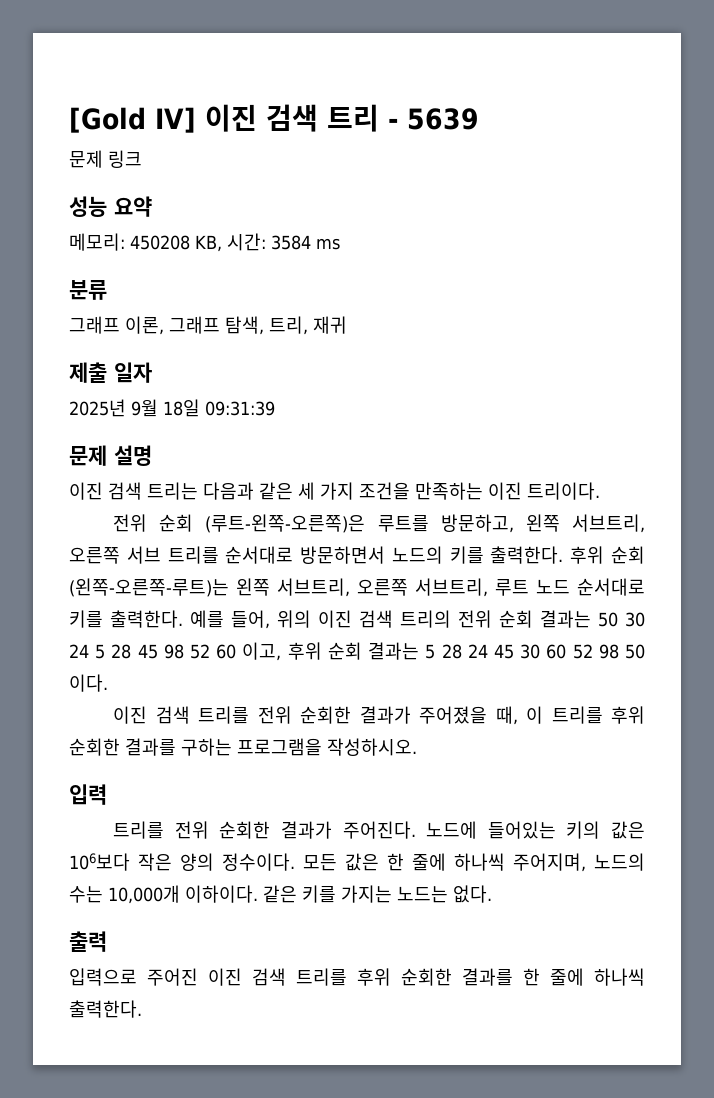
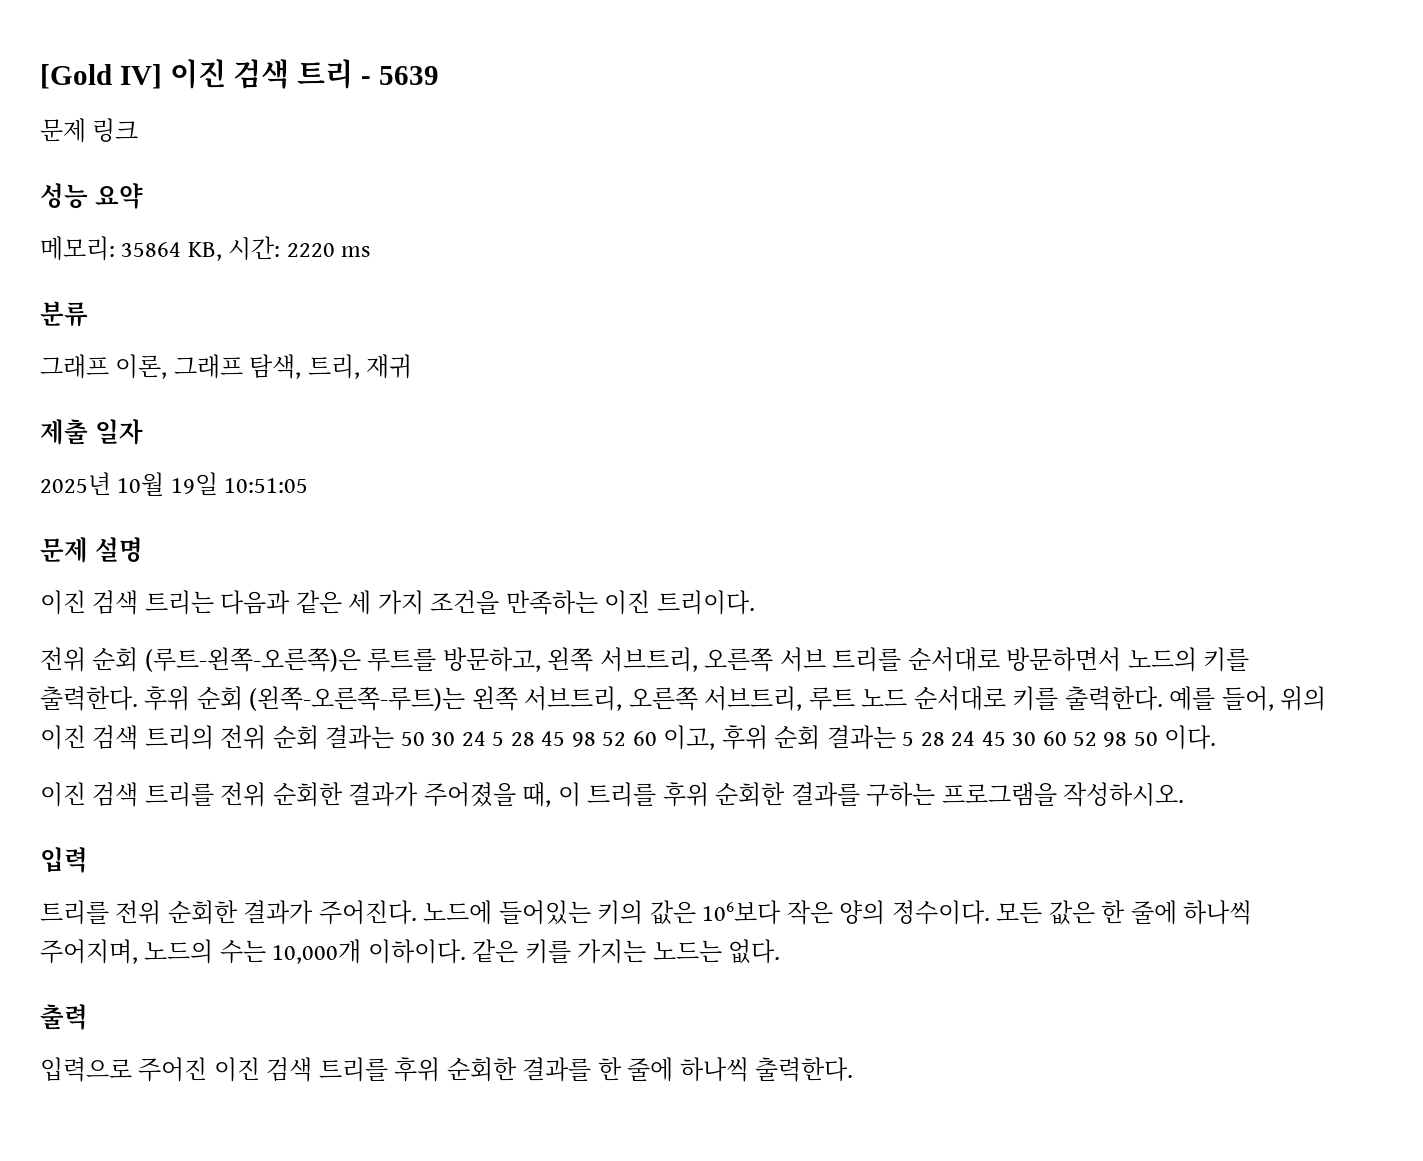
[130,235,190,250] 450208 -> [121,242,182,257] 35864
[271,235,311,250] 3584 -> [286,243,335,257] 2220
[131,399,275,417] 9월 18일 09:31:39 -> [117,472,309,496] 10월 19일 10:51:05

